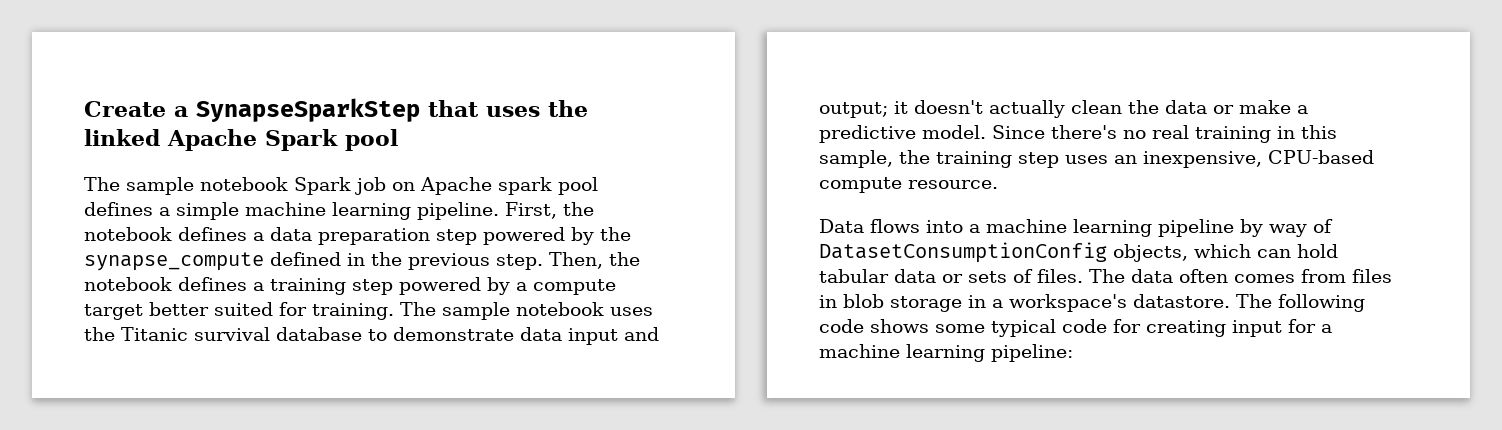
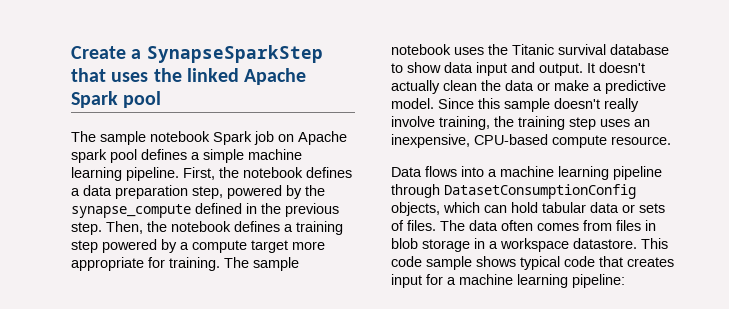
[436,229,477,245] step -> [192,186,223,199] step,
[149,302,273,316] better suited -> [292,241,325,250] [71,257,144,271] more appropriate
[393,327,514,341] demonstrate -> [407,62,441,73] show
[819,101,908,118] output; it -> [539,63,595,76] output. It
[1051,125,1337,143] [819,150,893,168] there's no real training in this sample, -> [478,98,639,112] [391,116,490,130] this sample doesn't really involve training,
[1240,219,1333,237] by way of -> [391,184,440,198] through
[1009,294,1365,312] [819,319,1226,337] workspace's datastore. The following code shows some typical code for creating -> [500,238,668,252] [391,256,674,270] workspace datastore. This code sample shows typical code that creates

